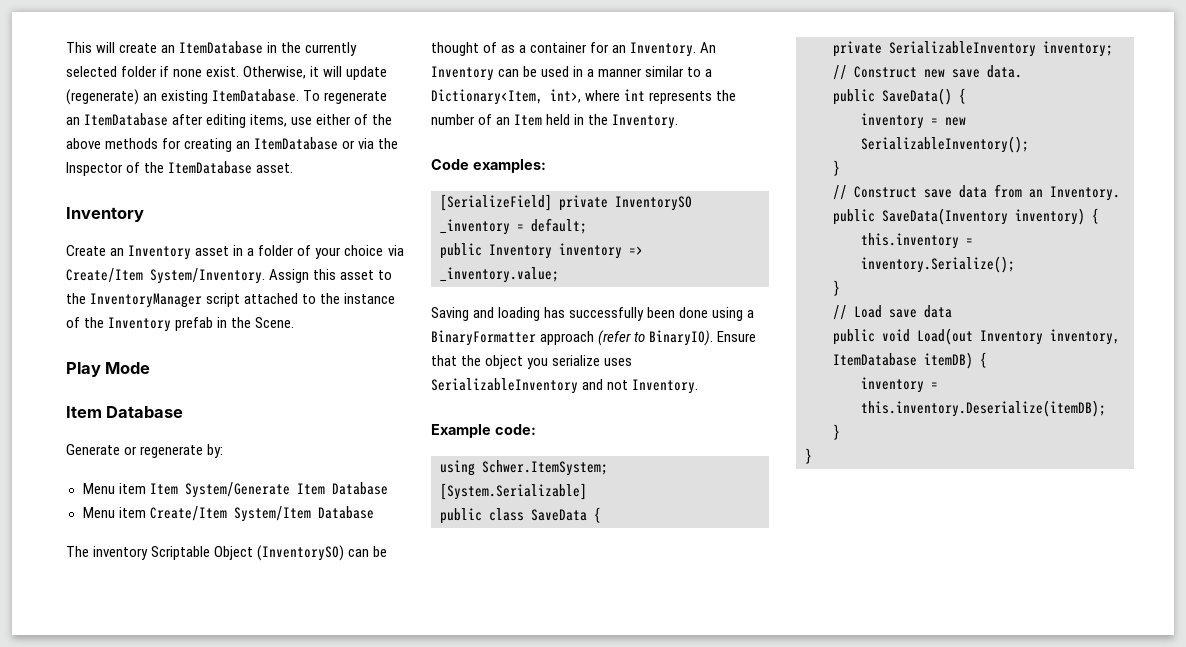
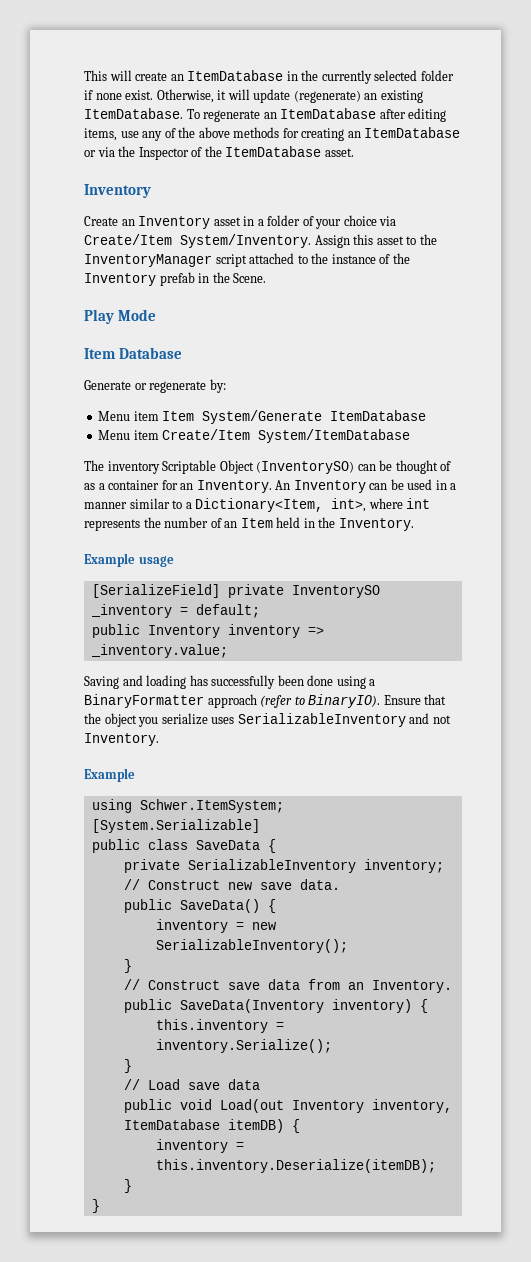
[316,114,352,125] either -> [142,131,163,141] any
[296,482,388,495] Item Database -> [330,410,427,421] ItemDatabase
[233,506,374,522] System/Item Database -> [258,429,411,443] System/ItemDatabase
[431,159,546,173] Code examples: -> [84,553,174,567] Example usage
[494,424,536,435] code: -> (135, 775) none

